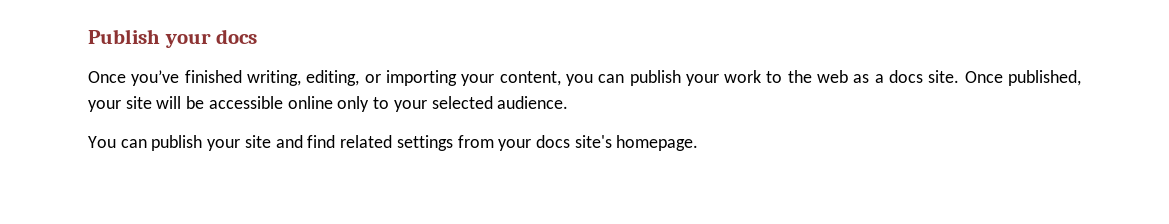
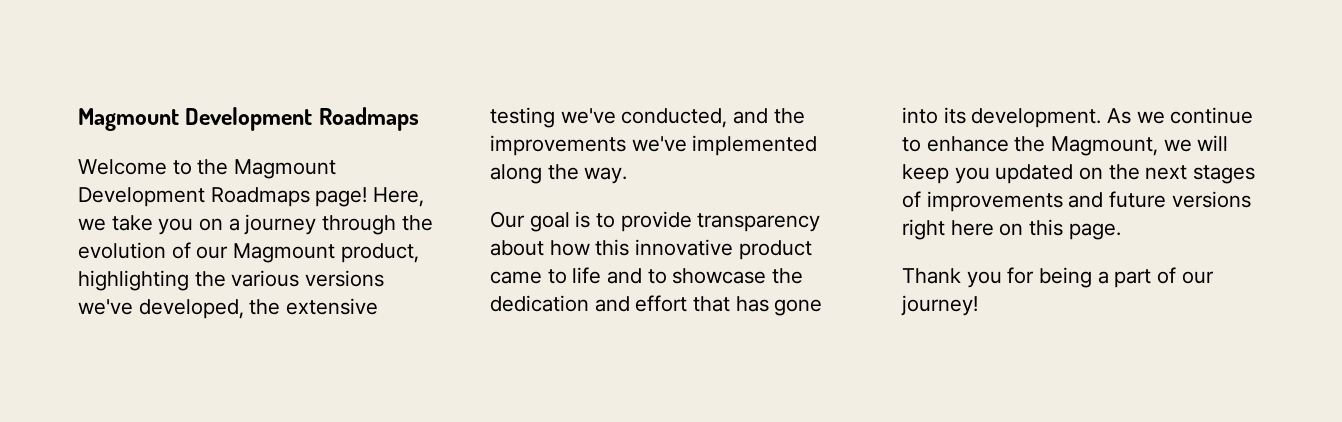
[88,29,258,48] [88,70,1082,86] [88,96,569,112] [88,135,699,151] Publish your docs // Once you’ve finished writing, editing, or importing your content, you can publish your work to the web as a docs site. Once published, your site will be accessible online only to your selected audience. // You can publish your site and find related settings from your docs site's homepage. -> [78,107,419,131] [78,159,337,179] [78,187,425,207] [78,214,433,235] [78,242,419,263] [78,270,385,291] [78,298,379,319] [490,107,805,128] [490,135,818,156] [490,164,628,184] [490,211,821,232] [490,239,812,260] [490,267,804,284] [490,295,823,316] [902,107,1254,128] [902,135,1229,156] [902,164,1256,184] [902,191,1251,212] [902,219,1121,240] [902,267,1214,288] [901,295,978,316] Magmount Development Roadmaps // Welcome to the Magmount Development Roadmaps page! Here, we take you on a journey through the evolution of our Magmount product, highlighting the various versions we've developed, the extensive testing we've conducted, and the improvements we've implemented along the way. // Our goal is to provide transparency about how this innovative product came to life and to showcase the dedication and effort that has gone into its development. As we continue to enhance the Magmount, we will keep you updated on the next stages of improvements and future versions right here on this page. // Thank you for being a part of our journey!

